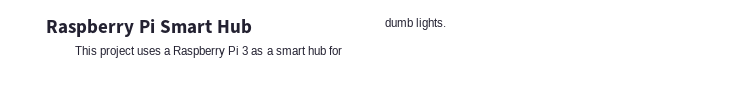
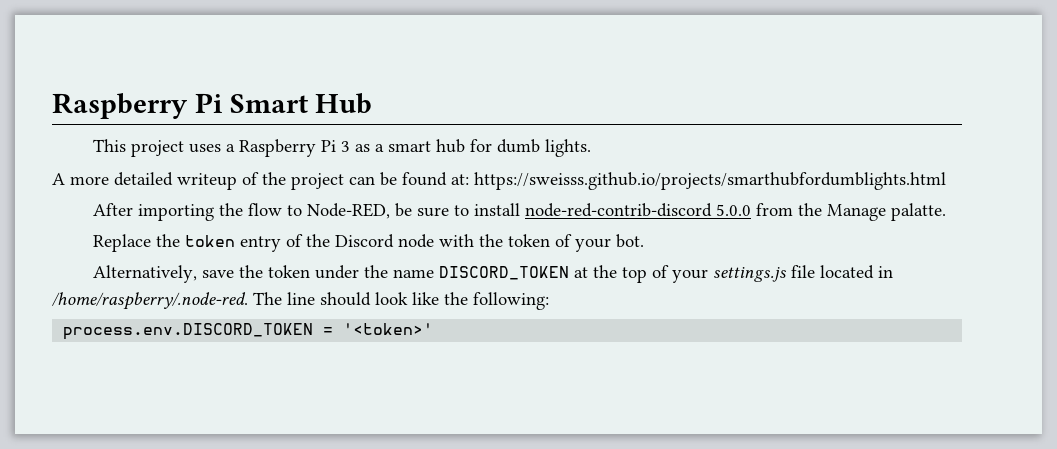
(447, 24) none -> [52,172,946,190] [93,203,947,221] [93,234,645,252] [93,265,894,283] [52,292,549,310] [63,323,434,340] // A more detailed writeup of the project can be found at: https://sweisss.github.io/projects/smarthubfordumblights.html // After importing the flow to Node-RED, be sure to install node-red-contrib-discord 5.0.0 from the Manage palatte. // Replace the token entry of the Discord node with the token of your bot. // Alternatively, save the token under the name DISCORD_TOKEN at the top of your settings.js file located in /home/raspberry/.node-red. The line should look like the following: // process.env.DISCORD_TOKEN = '<token>'

